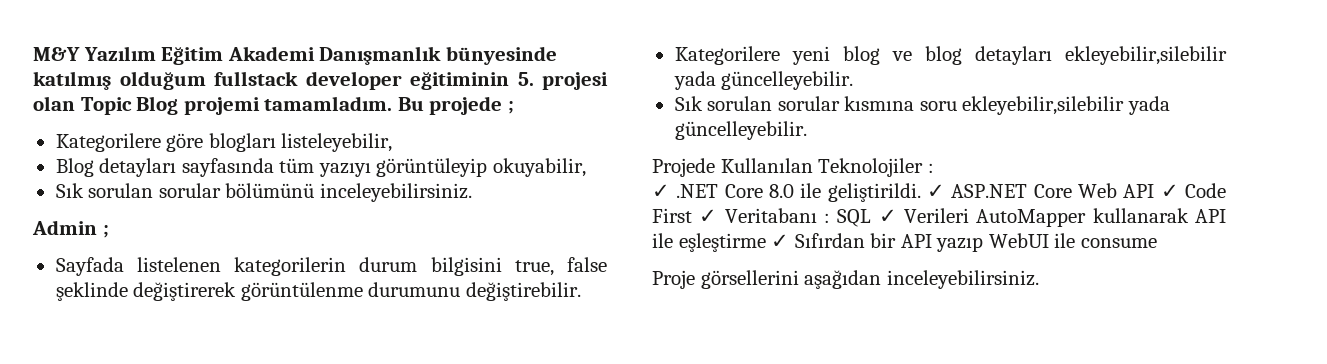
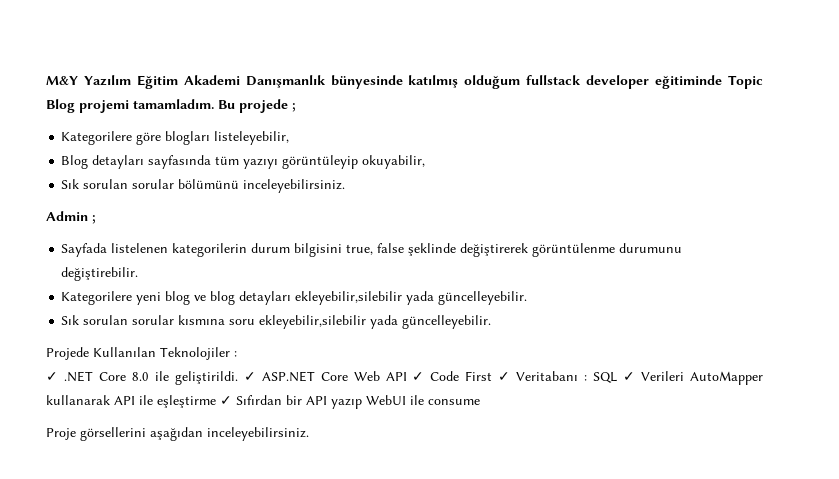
[410,72,608,90] [33,96,75,111] eğitiminin 5. projesi olan -> [655,75,723,89] eğitiminde

